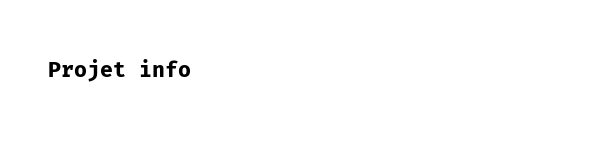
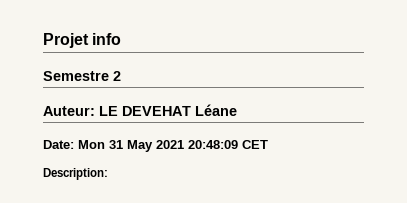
(191, 68) none -> [43,71,121,81] [43,104,237,116] [43,140,268,152] [43,168,108,180] // Semestre 2 // Auteur: LE DEVEHAT Léane // Date: Mon 31 May 2021 20:48:09 CET // Description:

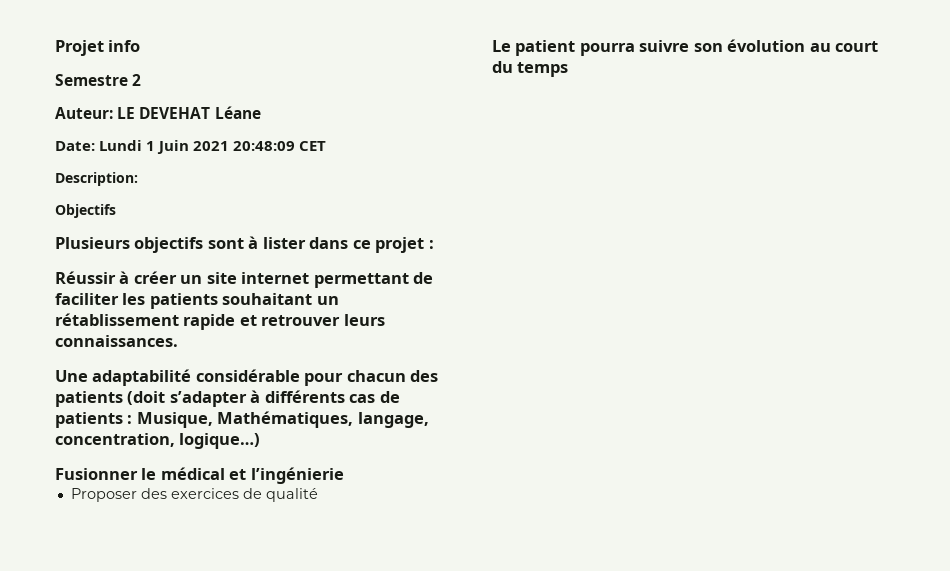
[78,140,153,152] Mon 31 May -> [99,140,190,154] Lundi 1 Juin
(108, 174) none -> [55,204,116,218] [55,236,434,253] [55,271,434,288] [55,293,339,309] [55,313,385,330] [55,335,178,347] [55,369,439,386] [55,390,400,407] [55,411,429,428] [55,433,261,449] [55,467,344,484] [70,488,318,502] [492,39,879,56] [492,61,569,77] // Objectifs // Plusieurs objectifs sont à lister dans ce projet : // Réussir à créer un site internet permettant de faciliter les patients souhaitant un rétablissement rapide et retrouver leurs connaissances. // Une adaptabilité considérable pour chacun des patients (doit s’adapter à différents cas de patients : Musique, Mathématiques, langage, concentration, logique…) // Fusionner le médical et l’ingénierie // Proposer des exercices de qualité // Le patient pourra suivre son évolution au court du temps

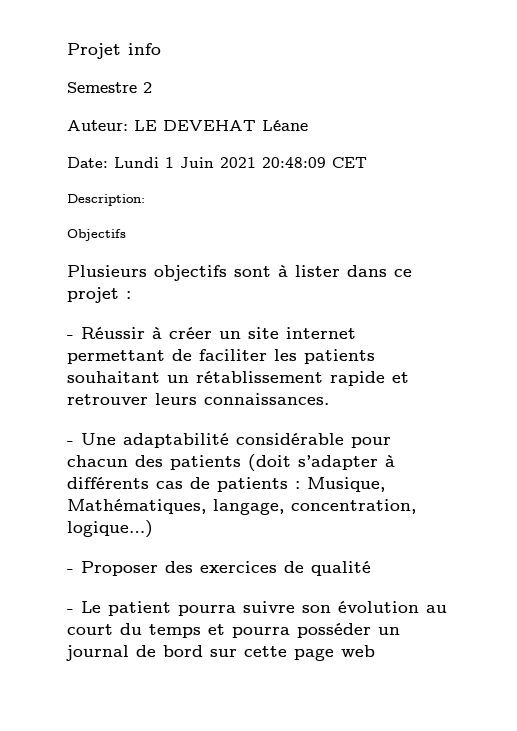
(434, 244) none -> [67,335,74,339] -
(178, 341) none -> [67,441,74,445] -
[55,467,344,484] Fusionner le médical et l’ingénierie // -> [67,569,74,573] -
(318, 495) none -> [67,609,74,613] -
(569, 69) none -> [208,623,400,638] [66,645,375,661] et pourra posséder un journal de bord sur cette page web

